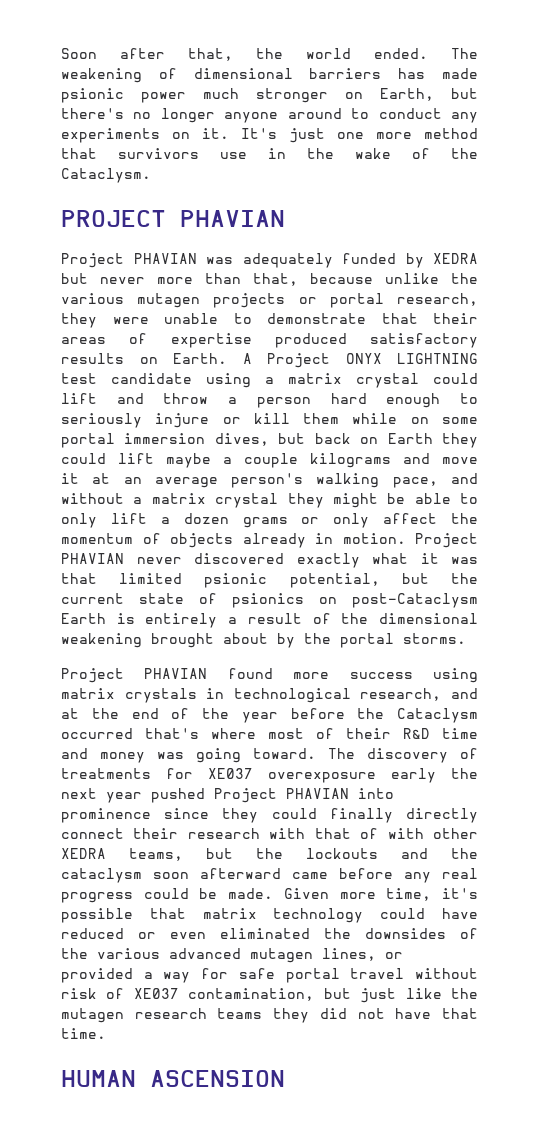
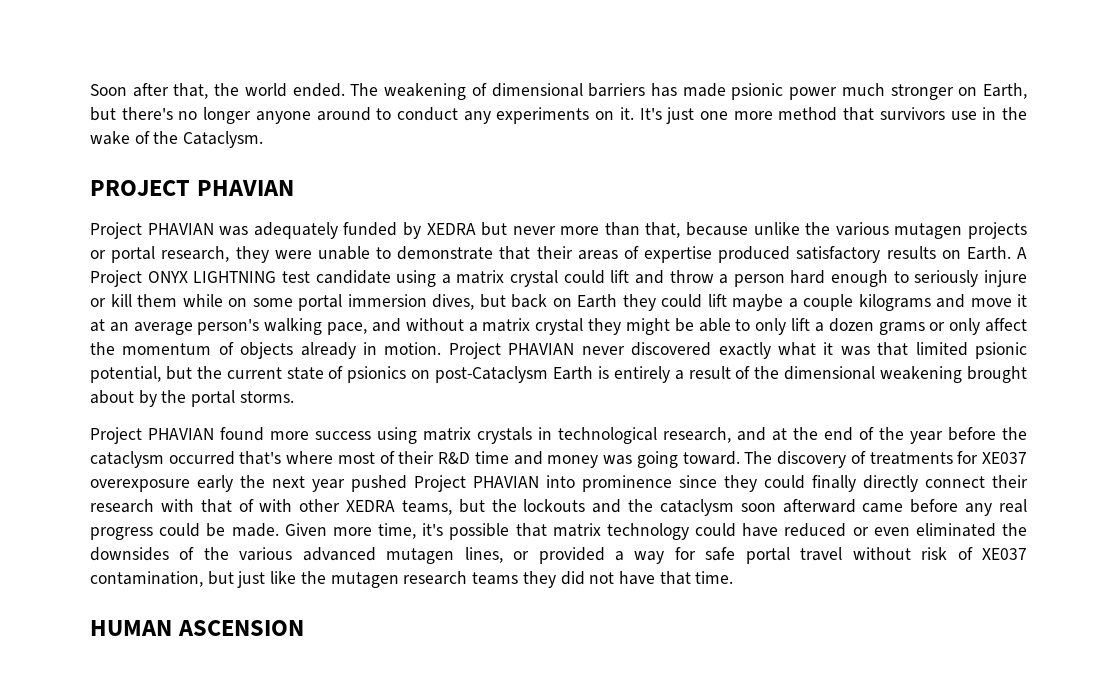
[397,708,478,723] Cataclysm -> [90,451,164,468] cataclysm

